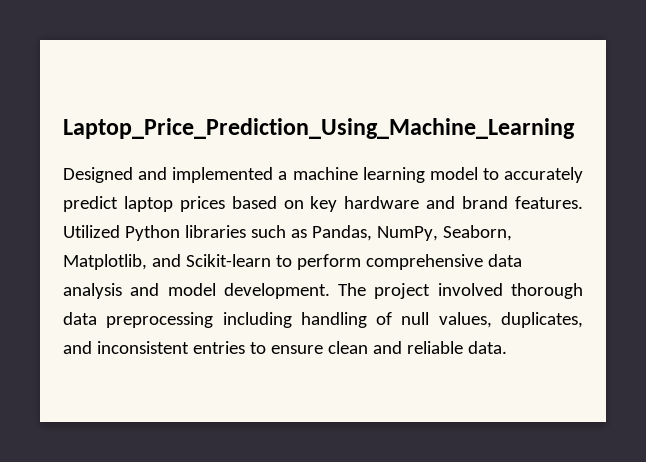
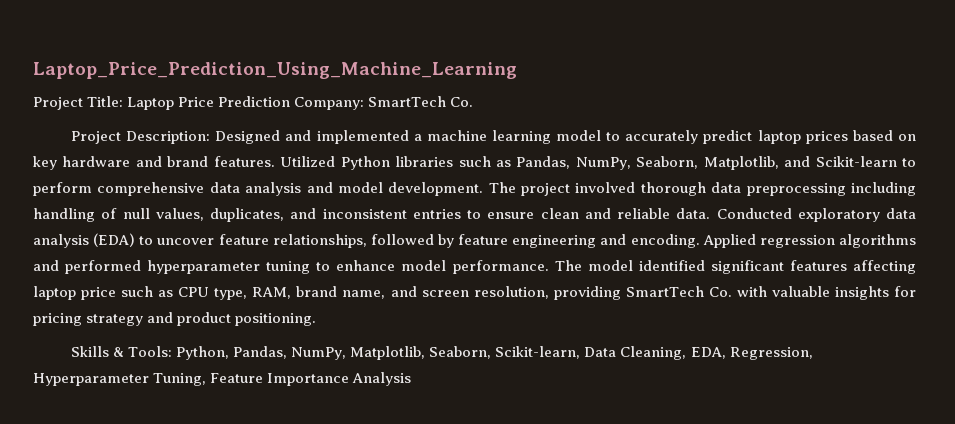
(575, 128) none -> [33,96,474,110] [70,131,211,144] Project Title: Laptop Price Prediction Company: SmartTech Co. // Project Description:
(507, 347) none -> [716,208,916,222] [33,233,916,248] [33,260,917,274] [33,286,916,300] [33,312,317,326] [70,346,813,360] [33,372,412,386] Conducted exploratory data analysis (EDA) to uncover feature relationships, followed by feature engineering and encoding. Applied regression algorithms and performed hyperparameter tuning to enhance model performance. The model identified significant features affecting laptop price such as CPU type, RAM, brand name, and screen resolution, providing SmartTech Co. with valuable insights for pricing strategy and product positioning. // Skills & Tools: Python, Pandas, NumPy, Matplotlib, Seaborn, Scikit-learn, Data Cleaning, EDA, Regression, Hyperparameter Tuning, Feature Importance Analysis

